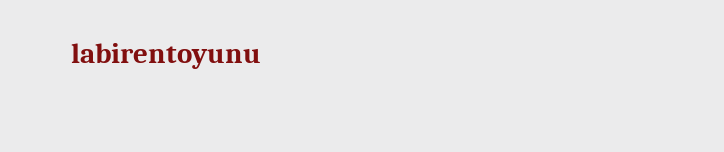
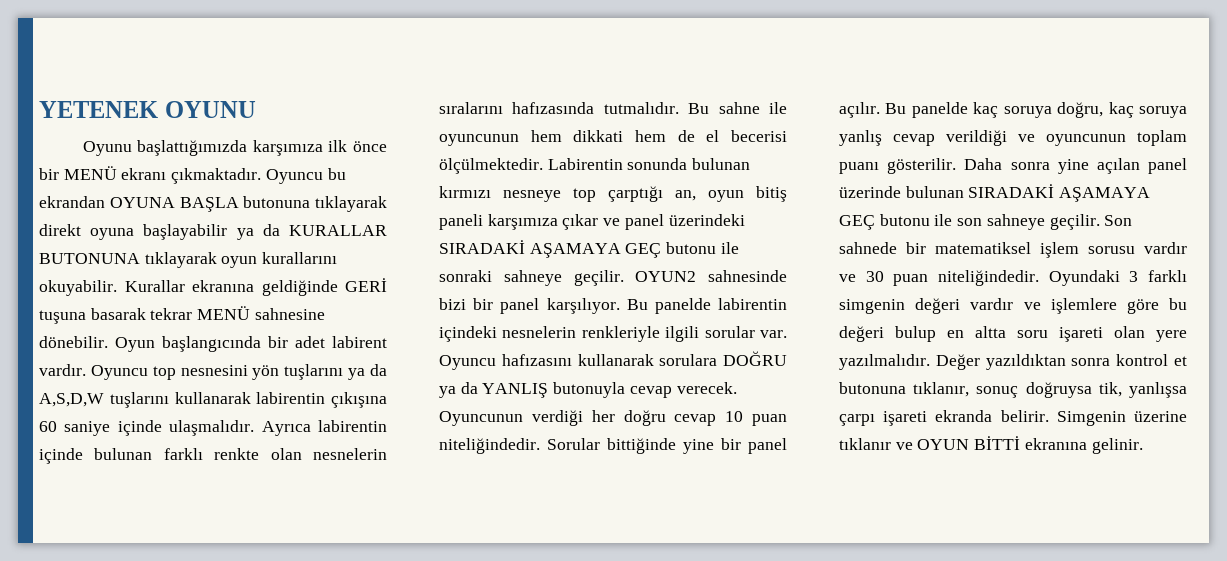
[71,43,261,69] labirentoyunu -> [39,101,256,118] [82,140,387,156] [39,166,346,184] [39,196,387,212] [39,224,387,240] [39,252,338,268] [39,278,387,296] [39,306,325,324] [39,336,387,352] [39,364,387,380] [39,392,387,408] [39,420,387,436] [39,448,387,464] [439,102,787,114] [439,130,787,146] [439,158,751,174] [439,186,787,202] [439,214,745,230] [439,240,739,258] [439,270,787,286] [439,298,787,314] [439,326,787,342] [439,351,787,370] [439,382,737,398] [439,410,787,426] [439,438,787,454] [839,102,1187,118] [839,130,1187,146] [839,158,1187,174] [839,184,1151,202] [839,214,1133,230] [839,242,1187,258] [839,270,1187,286] [839,298,1187,314] [839,326,1187,342] [839,354,1187,370] [839,382,1187,398] [839,410,1187,426] [839,436,1143,454] YETENEK OYUNU // Oyunu başlattığımızda karşımıza ilk önce bir MENÜ ekranı çıkmaktadır. Oyuncu bu ekrandan OYUNA BAŞLA butonuna tıklayarak direkt oyuna başlayabilir ya da KURALLAR BUTONUNA tıklayarak oyun kurallarını okuyabilir. Kurallar ekranına geldiğinde GERİ tuşuna basarak tekrar MENÜ sahnesine dönebilir. Oyun başlangıcında bir adet labirent vardır. Oyuncu top nesnesini yön tuşlarını ya da A,S,D,W tuşlarını kullanarak labirentin çıkışına 60 saniye içinde ulaşmalıdır. Ayrıca labirentin içinde bulunan farklı renkte olan nesnelerin sıralarını hafızasında tutmalıdır. Bu sahne ile oyuncunun hem dikkati hem de el becerisi ölçülmektedir. Labirentin sonunda bulunan kırmızı nesneye top çarptığı an, oyun bitiş paneli karşımıza çıkar ve panel üzerindeki SIRADAKİ AŞAMAYA GEÇ butonu ile sonraki sahneye geçilir. OYUN2 sahnesinde bizi bir panel karşılıyor. Bu panelde labirentin içindeki nesnelerin renkleriyle ilgili sorular var. Oyuncu hafızasını kullanarak sorulara DOĞRU ya da YANLIŞ butonuyla cevap verecek. Oyuncunun verdiği her doğru cevap 10 puan niteliğindedir. Sorular bittiğinde yine bir panel açılır. Bu panelde kaç soruya doğru, kaç soruya yanlış cevap verildiği ve oyuncunun toplam puanı gösterilir. Daha sonra yine açılan panel üzerinde bulunan SIRADAKİ AŞAMAYA GEÇ butonu ile son sahneye geçilir. Son sahnede bir matematiksel işlem sorusu vardır ve 30 puan niteliğindedir. Oyundaki 3 farklı simgenin değeri vardır ve işlemlere göre bu değeri bulup en altta soru işareti olan yere yazılmalıdır. Değer yazıldıktan sonra kontrol et butonuna tıklanır, sonuç doğruysa tik, yanlışsa çarpı işareti ekranda belirir. Simgenin üzerine tıklanır ve OYUN BİTTİ ekranına gelinir.

